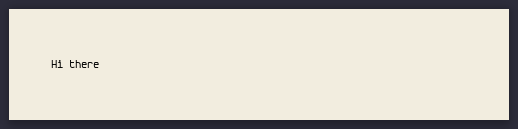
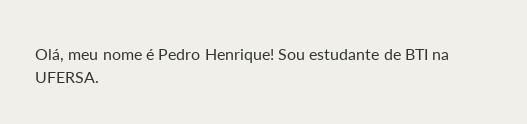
[51,60,99,68] Hi there -> [35,49,450,63] [35,72,99,83] Olá, meu nome é Pedro Henrique! Sou estudante de BTI na UFERSA.

